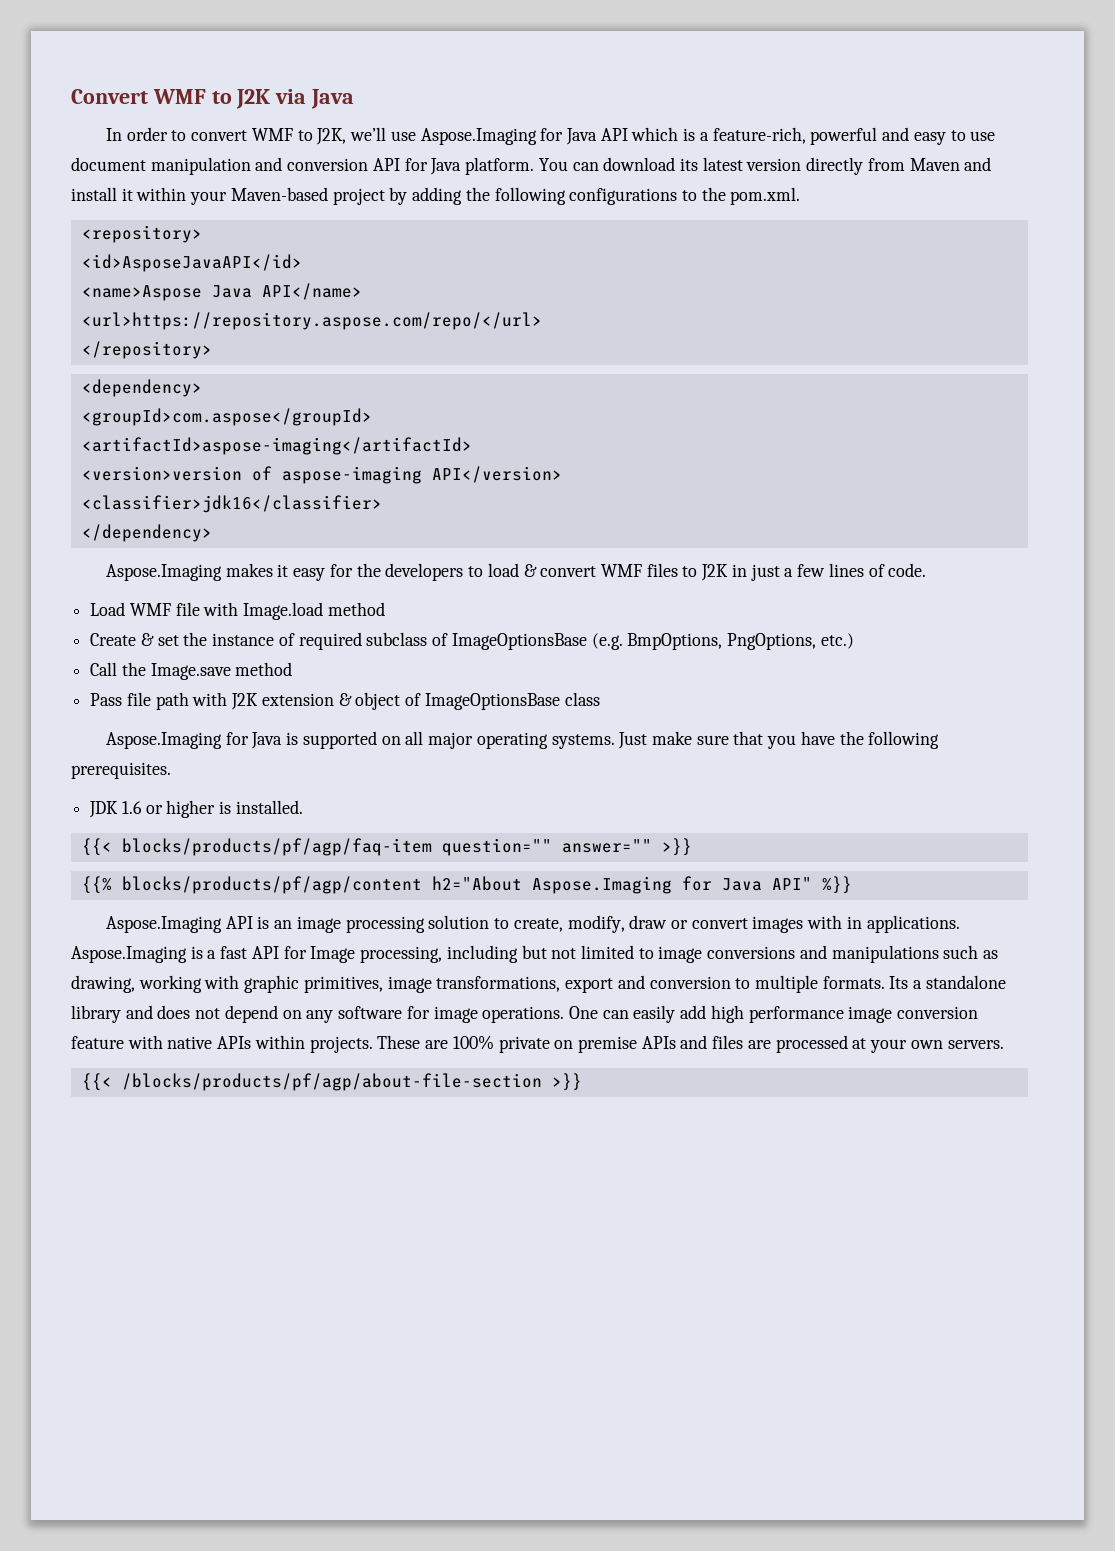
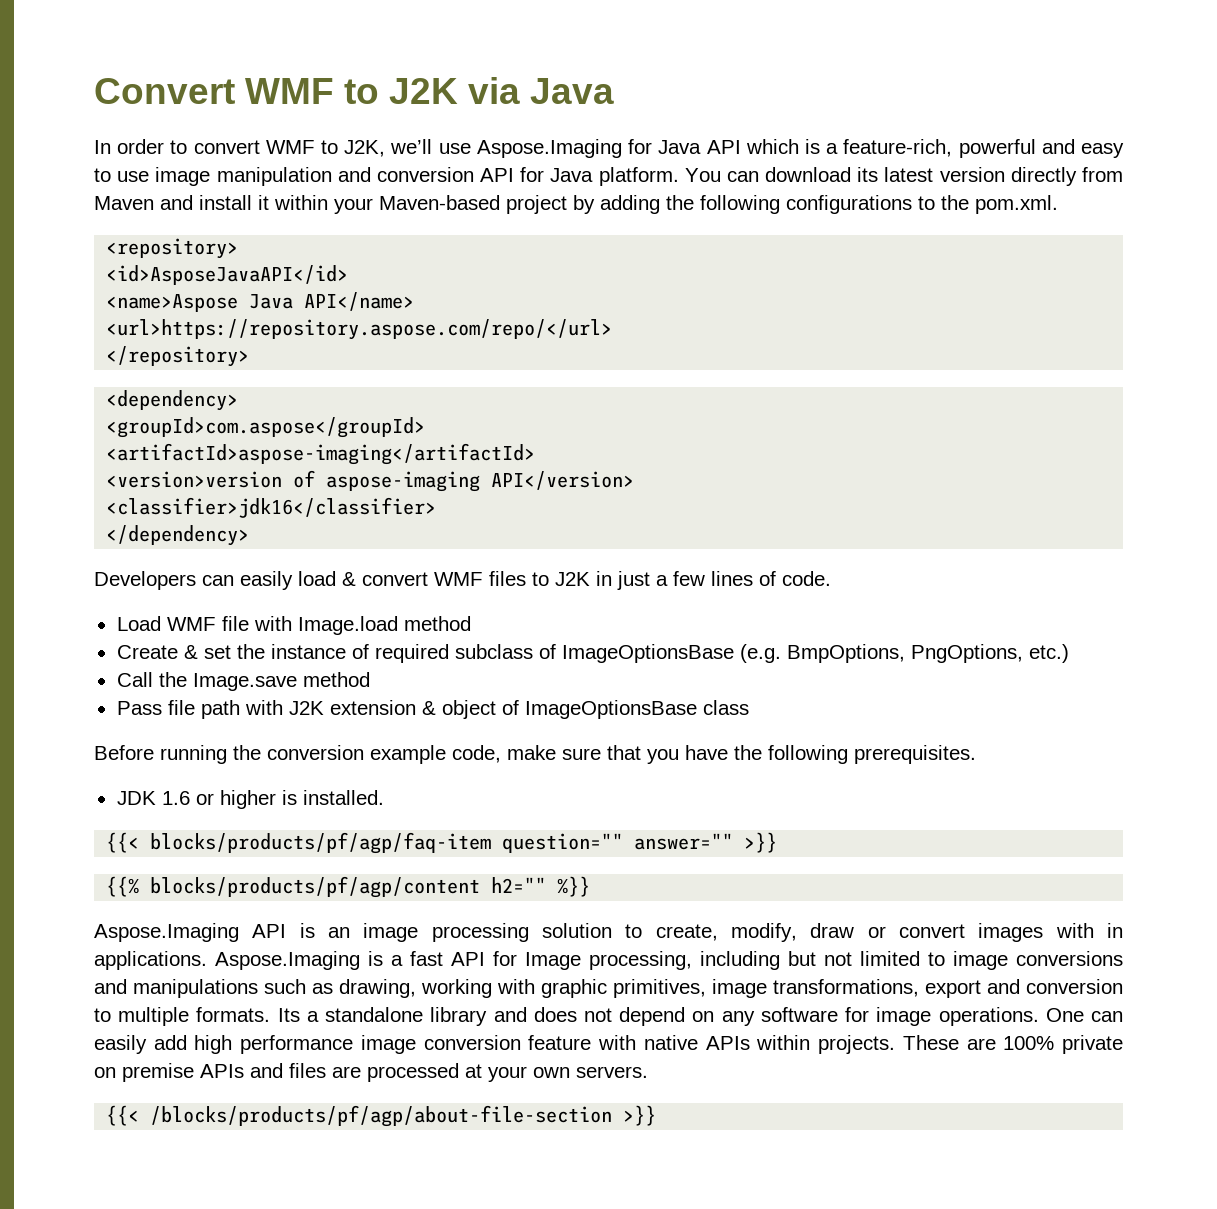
[71,157,146,171] document -> [155,167,211,186] image
[105,563,484,581] Aspose.Imaging makes it easy for the developers to -> [94,571,293,590] Developers can easily
[105,731,648,749] Aspose.Imaging for Java is supported on all major operating systems. Just -> [94,745,501,764] Before running the conversion example code,
[431,876,812,894] h2="About Aspose.Imaging for Java API" -> [491,877,547,893] h2=""

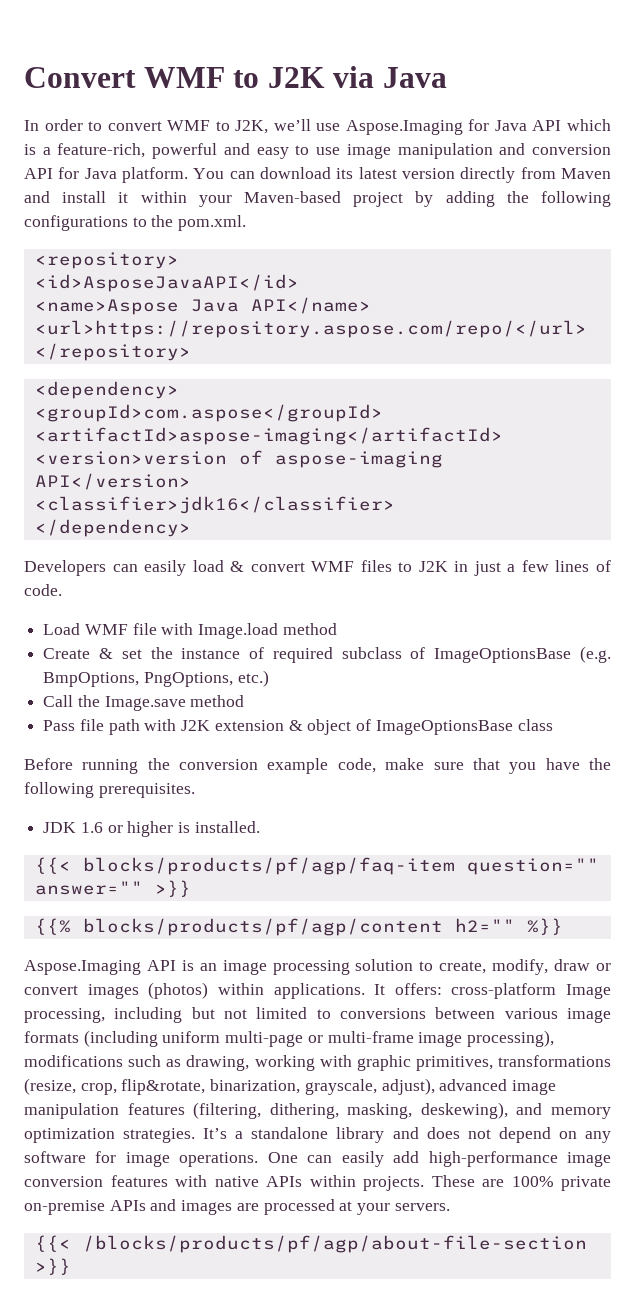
[1055,923,1124,938] [94,951,517,970] with in applications. Aspose.Imaging is a fast API for -> [148,982,557,999] (photos) within applications. It offers: cross-platform
[953,951,1123,970] [94,979,258,998] image conversions and manipulations -> [340,1007,611,1023] [24,1030,555,1047] [24,1055,123,1067] conversions between various image formats (including uniform multi-page or multi-frame image processing), modifications
[712,979,1123,998] [94,1007,300,1026] image transformations, export and conversion to multiple formats. Its -> [498,1055,611,1067] [24,1078,557,1095] [24,1102,611,1119] [24,1128,228,1143] transformations (resize, crop, flip&rotate, binarization, grayscale, adjust), advanced image manipulation features (filtering, dithering, masking, deskewing), and memory optimization strategies. It’s
[194,1035,354,1054] high performance -> [428,1151,558,1167] high-performance
[528,1035,592,1050] feature -> [110,1175,168,1187] features
[94,1063,194,1082] on premise -> [24,1200,105,1215] on-premise
[289,1063,326,1078] files -> [181,1200,233,1215] images
[533,1067,570,1078] own -> (391, 1209) none

